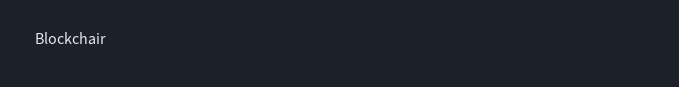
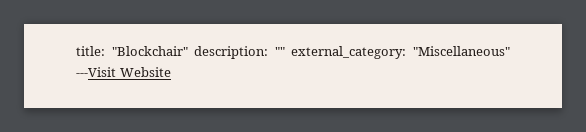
[35,32,106,45] Blockchair -> [76,46,510,59] [76,67,171,77] title: "Blockchair" description: "" external_category: "Miscellaneous" ---Visit Website

